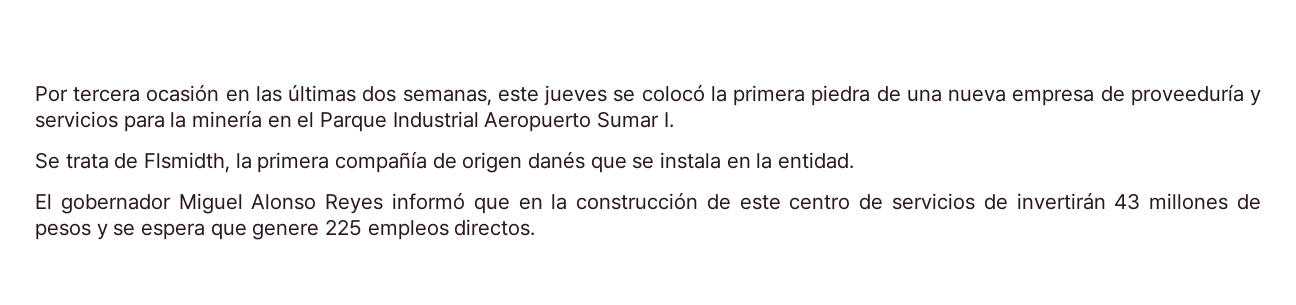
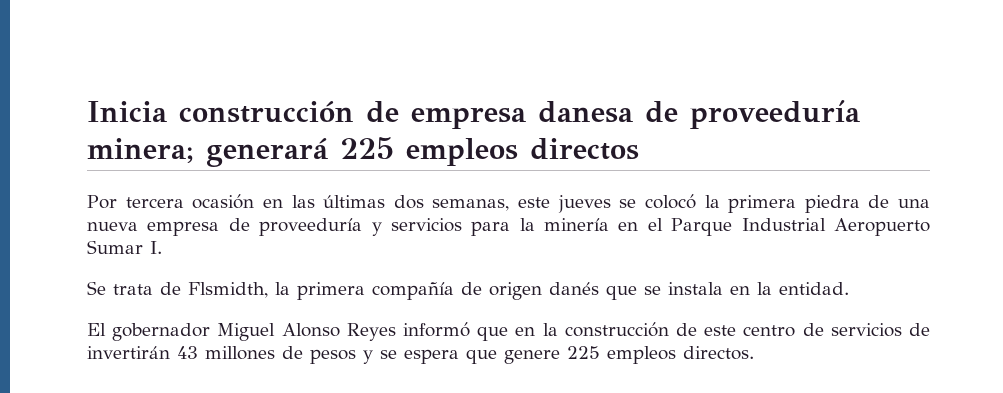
(35, 94) none -> [87,100,860,129] [87,137,639,167] Inicia construcción de empresa danesa de proveeduría minera; generará 225 empleos directos //

